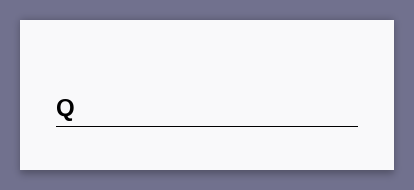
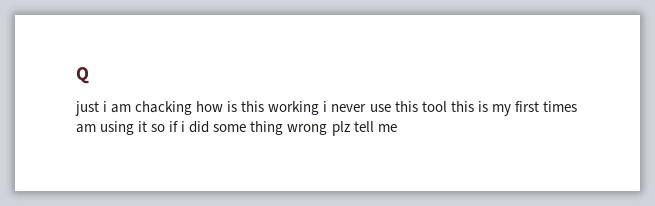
(75, 110) none -> [75,101,577,116] [76,121,397,136] // just i am chacking how is this working i never use this tool this is my first times am using it so if i did some thing wrong plz tell me

